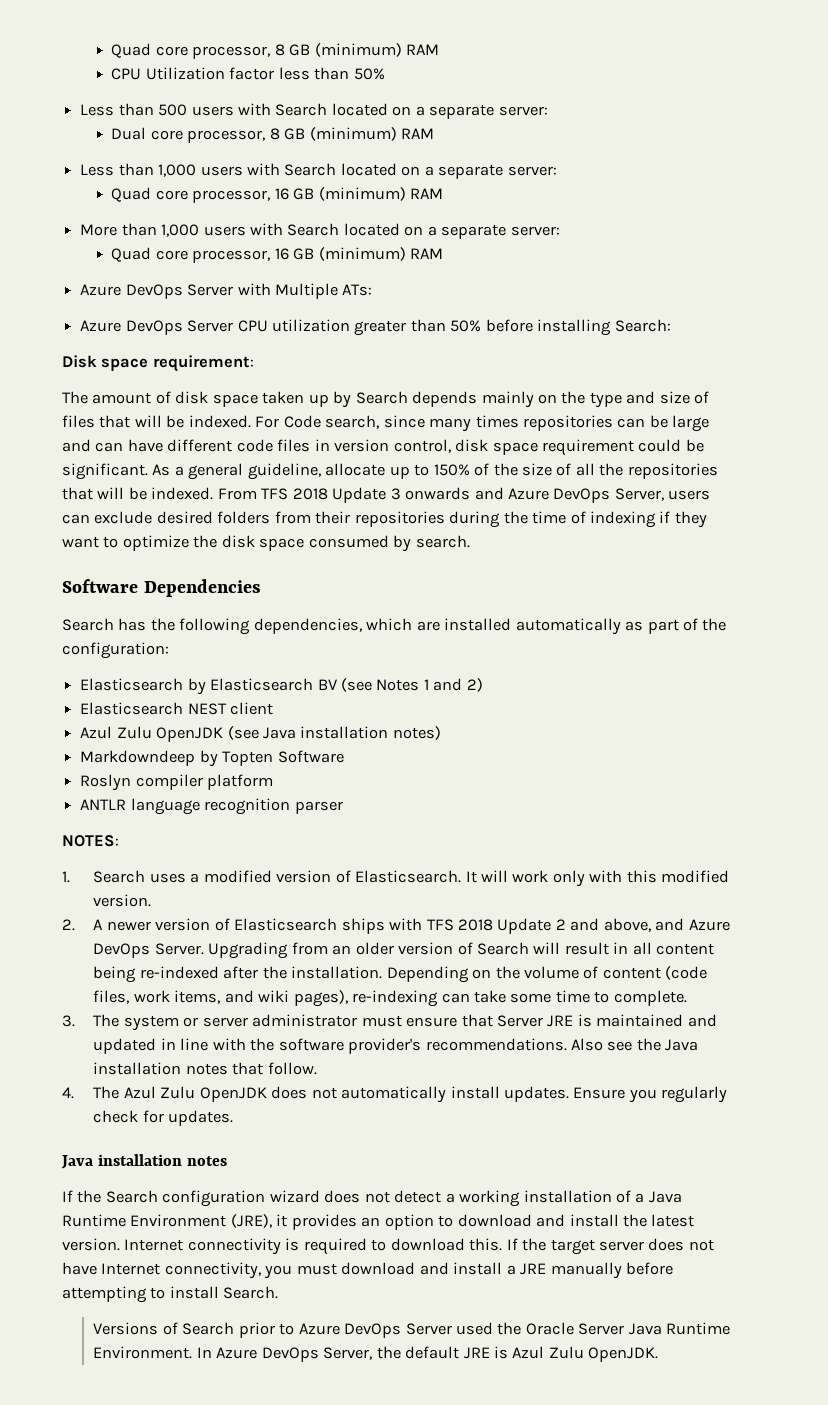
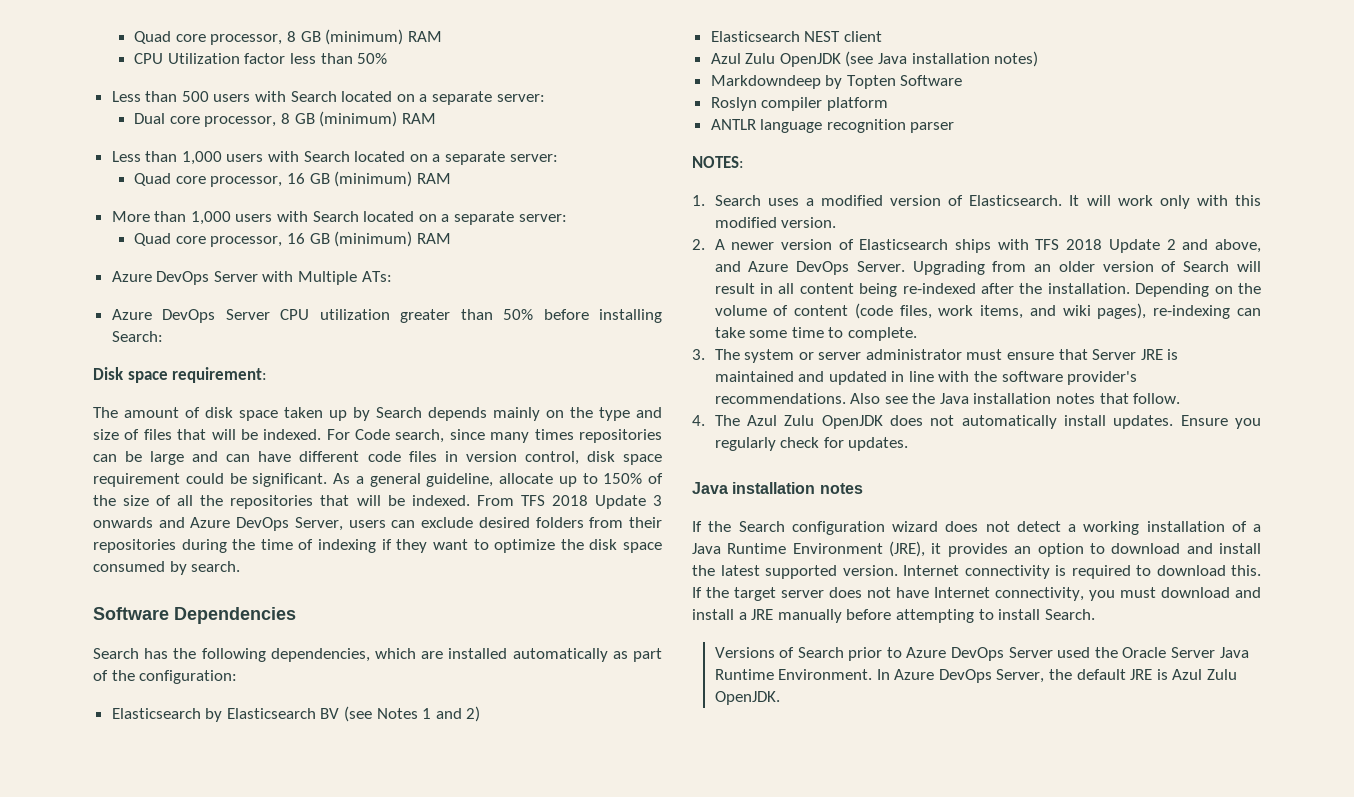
(695, 1220) none -> [765,565,837,579] supported

